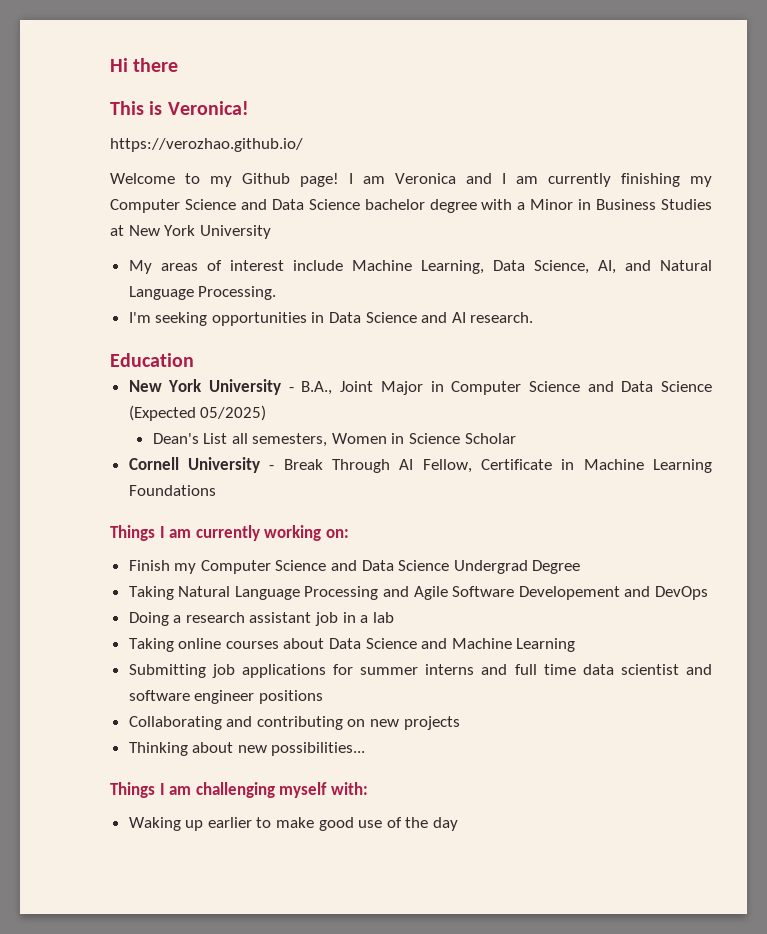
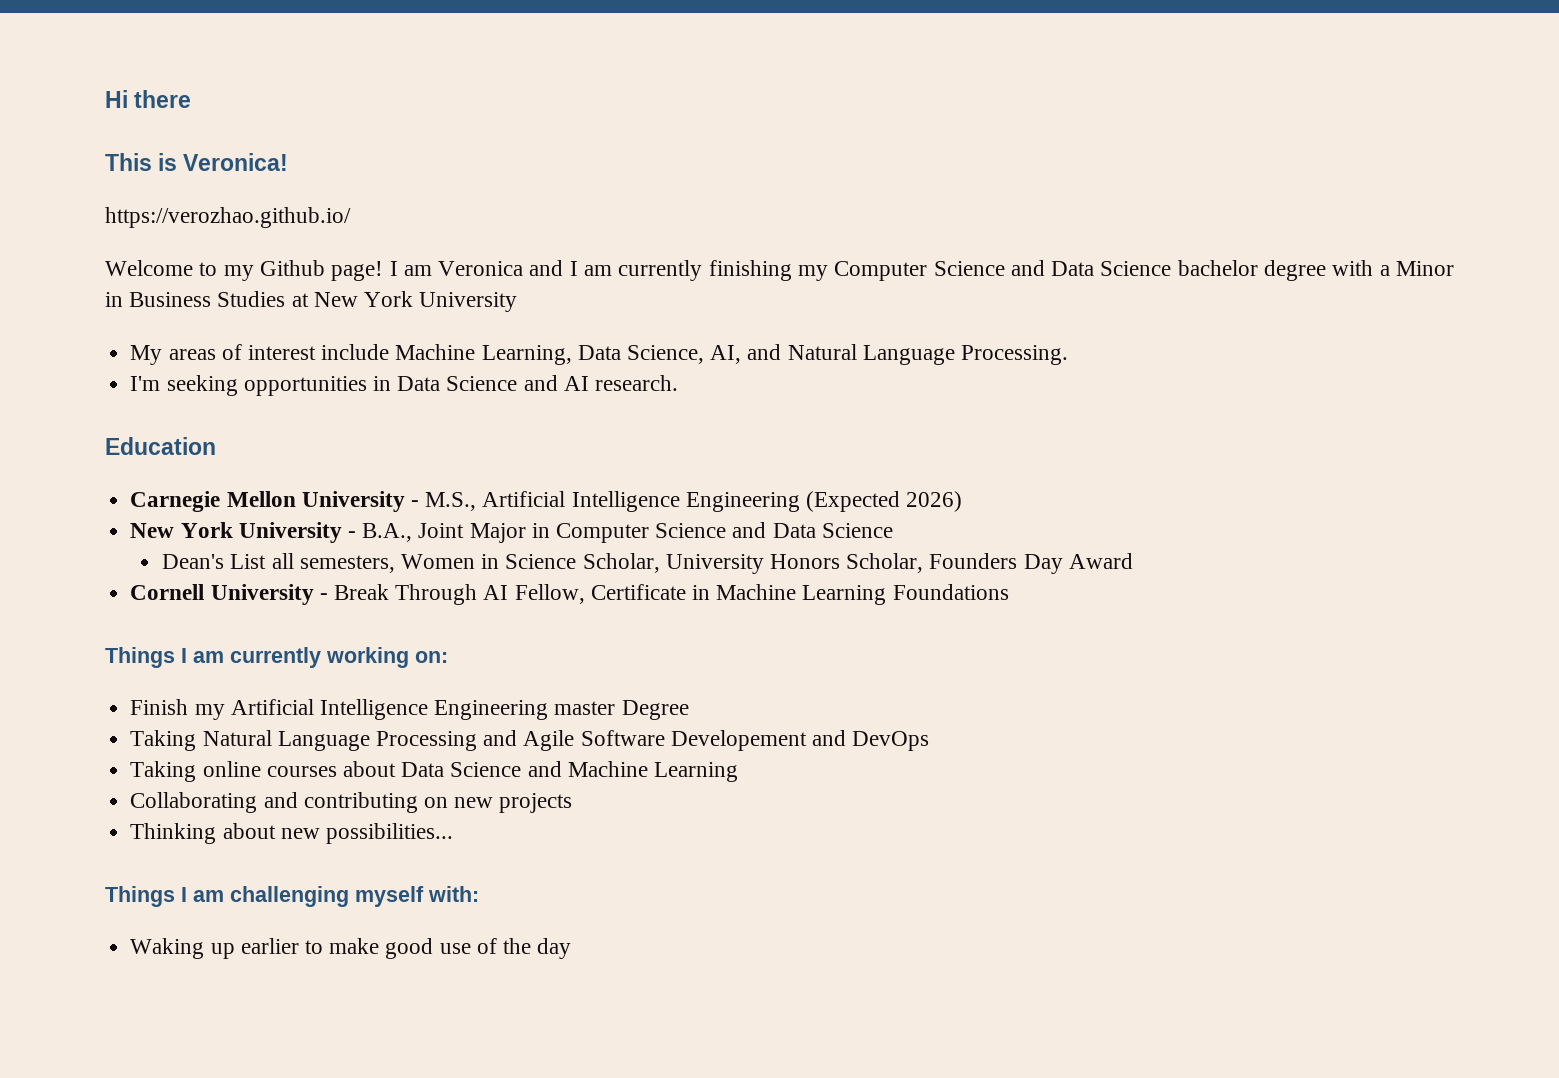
(194, 360) none -> [130,491,963,512] // Carnegie Mellon University - M.S., Artificial Intelligence Engineering (Expected 2026)
[128,405,267,421] (Expected 05/2025) -> (893, 530) none
[464,433,516,444] Scholar -> [582,553,1133,574] Scholar, University Honors Scholar, Founders Day Award
[200,560,528,574] Computer Science and Data Science Undergrad -> [230,699,616,720] Artificial Intelligence Engineering master
[128,612,394,626] // Doing a research assistant job in a lab -> (930, 741) none
[128,664,713,678] [128,690,323,704] // Submitting job applications for summer interns and full time data scientist and software engineer positions -> (738, 772) none

